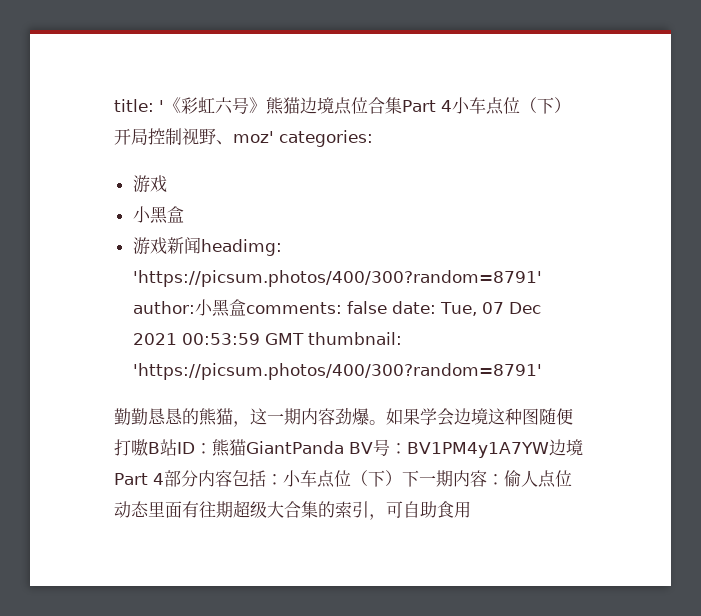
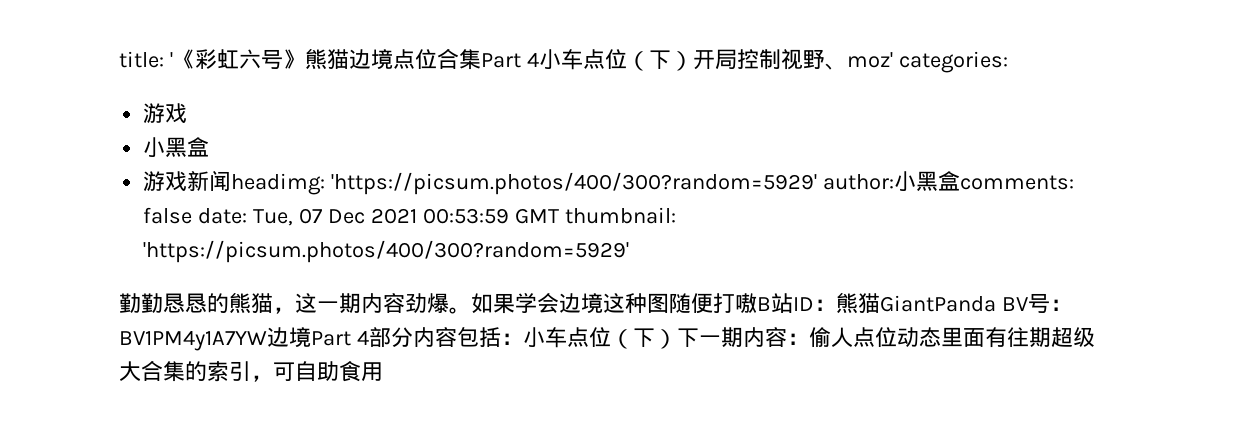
[132,270,542,287] 'https://picsum.photos/400/300?random=8791' -> [331,172,818,195] 'https://picsum.photos/400/300?random=5929'
[132,363,542,380] 'https://picsum.photos/400/300?random=8791' -> [143,240,630,263] 'https://picsum.photos/400/300?random=5929'

